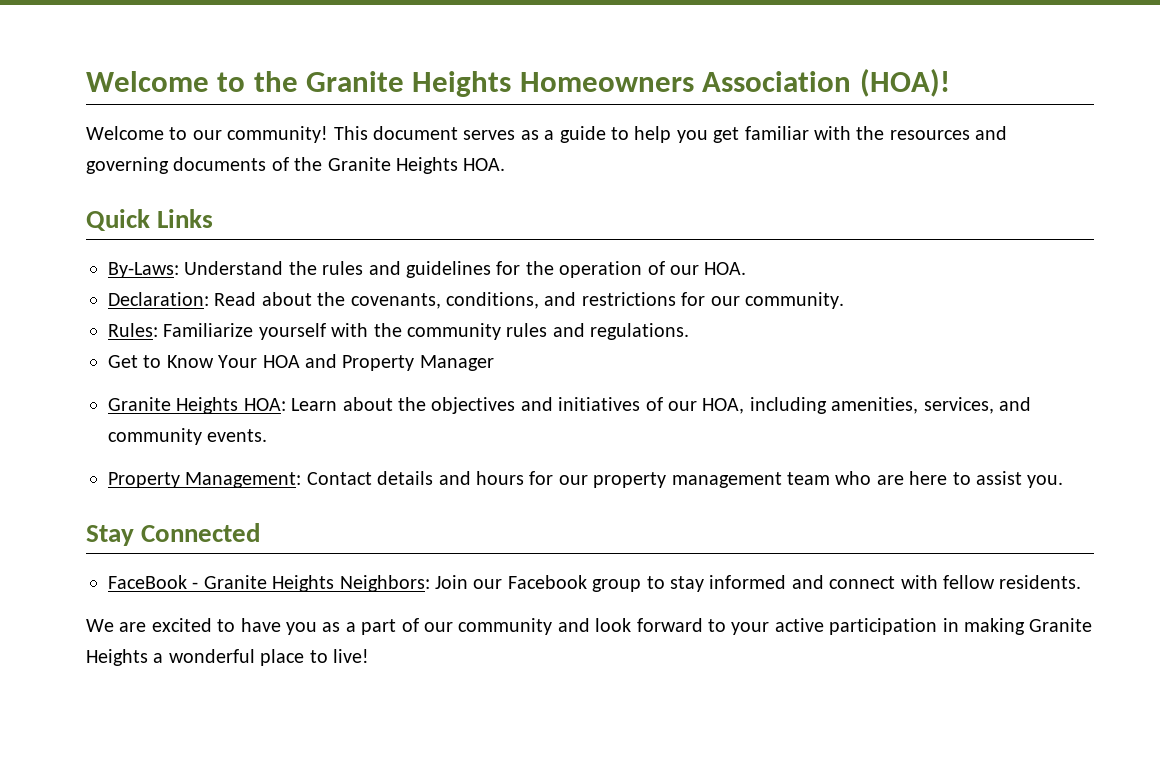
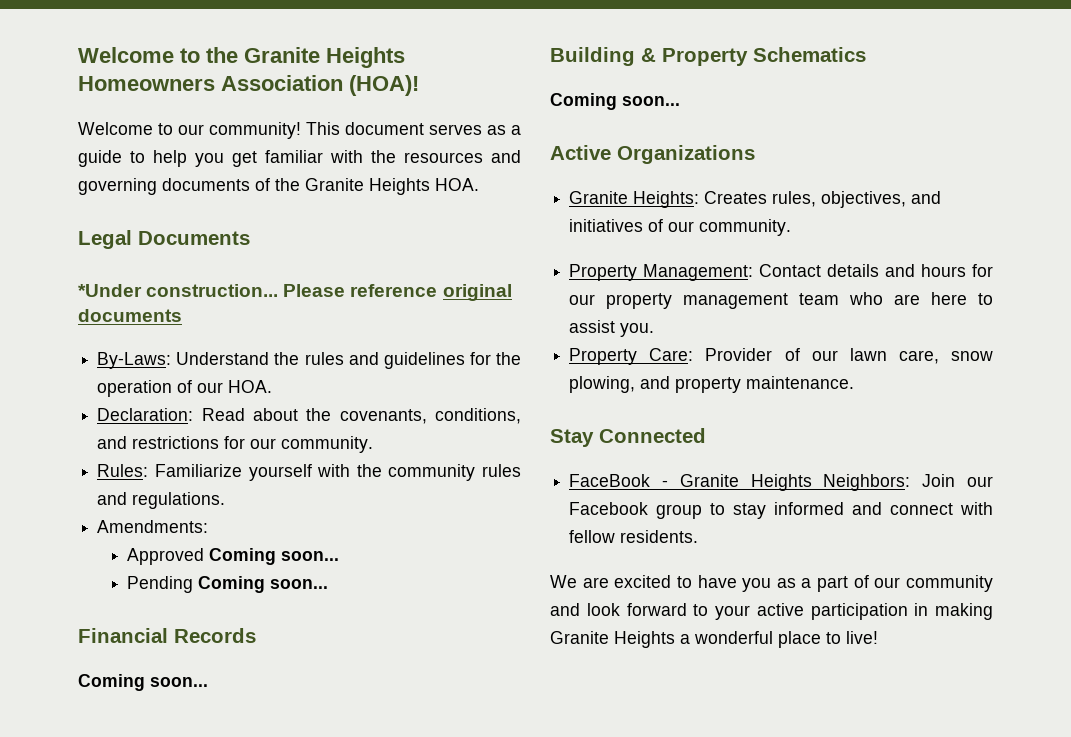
[86,209,214,231] Quick Links -> [78,230,250,249] [78,284,512,301] [78,309,182,322] Legal Documents // *Under construction... Please reference original documents
[108,354,494,371] [108,397,1031,414] [108,428,268,445] Get to Know Your HOA and Property Manager // Granite Heights HOA: Learn about the objectives and initiatives of our HOA, including amenities, services, and community events. -> [97,520,209,533] [127,548,340,565] [127,576,329,593] [78,628,256,643] [78,674,208,691] [550,47,866,66] [550,93,680,110] [550,145,755,164] [569,191,942,208] [569,219,792,236] Amendments: // Approved Coming soon... // Pending Coming soon... // Financial Records // Coming soon... // Building & Property Schematics // Coming soon... // Active Organizations // Granite Heights: Creates rules, objectives, and initiatives of our community.
(1064, 481) none -> [569,348,993,365] [569,376,855,393] // Property Care: Provider of our lawn care, snow plowing, and property maintenance.

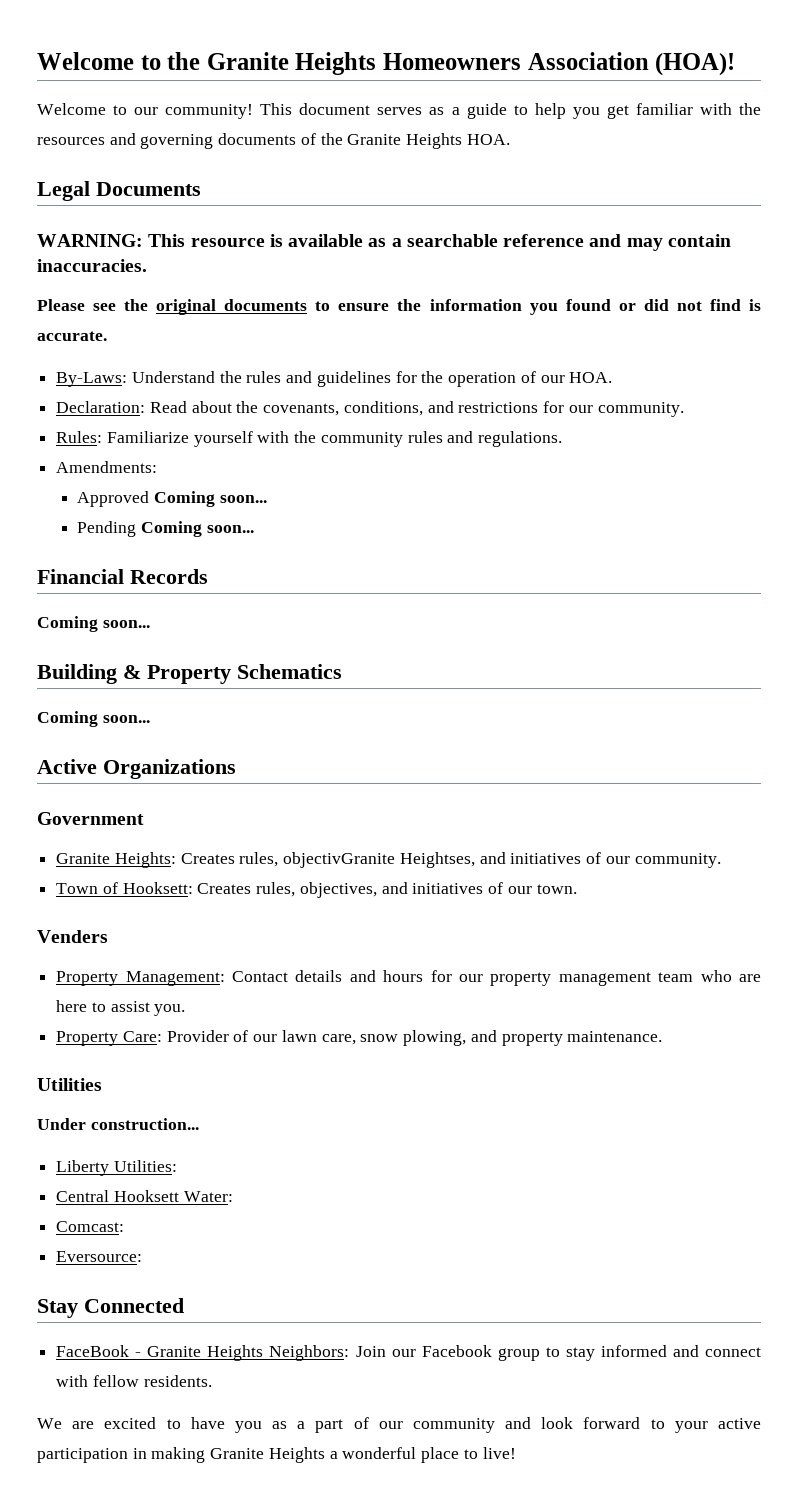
[78,284,512,301] [78,309,182,322] *Under construction... Please reference original documents -> [37,234,731,251] [37,259,147,272] [37,299,762,315] [37,331,107,341] WARNING: This resource is available as a searchable reference and may contain inaccuracies. // Please see the original documents to ensure the information you found or did not find is accurate.
(755, 154) none -> [37,812,144,825] // Government
(817, 199) none -> [283,852,721,868] [56,882,296,897] objectivGranite Heightses, and initiatives of our community. // Town of Hooksett: Creates rules,
[699,219,792,236] community. -> [536,884,577,894] [37,930,108,943] town. // Venders
(855, 382) none -> [37,1078,102,1091] [37,1118,199,1130] [56,1160,177,1176] [56,1190,233,1202] [56,1221,125,1232] [56,1251,143,1262] // Utilities // Under construction... // Liberty Utilities: // Central Hooksett Water: // Comcast: // Eversource:

